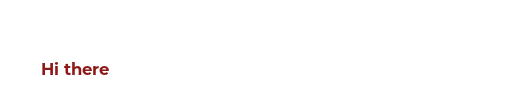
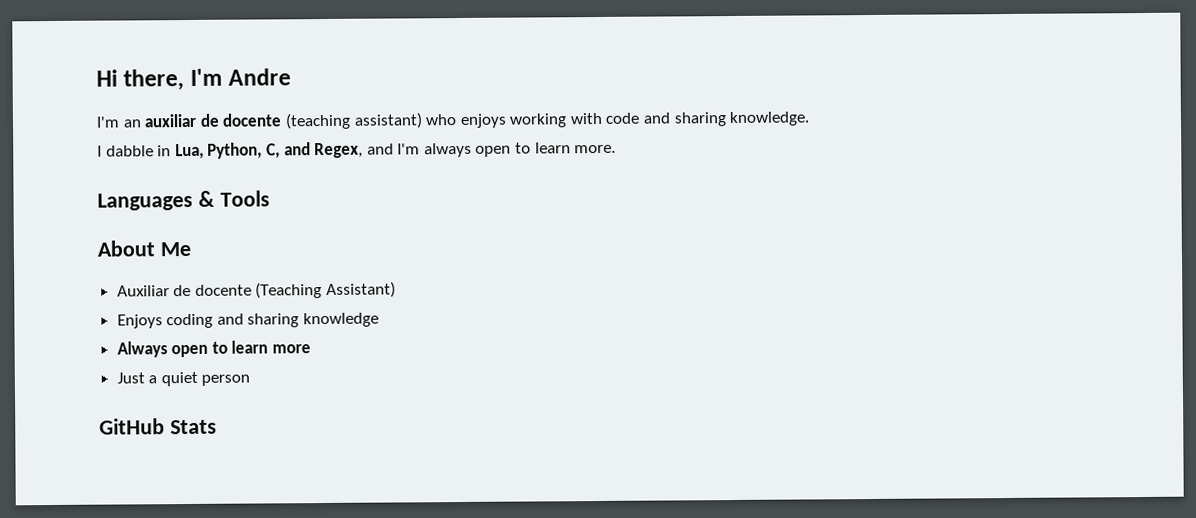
[64,62,109,75] there -> [123,68,292,91] [96,111,811,130] [97,142,617,160] [97,190,270,211] [97,240,191,257] [116,281,397,299] [116,312,380,329] [116,340,312,358] [116,371,251,387] [99,418,217,435] there, I'm Andre // I'm an auxiliar de docente (teaching assistant) who enjoys working with code and sharing knowledge. // I dabble in Lua, Python, C, and Regex, and I'm always open to learn more. // Languages & Tools // About Me // Auxiliar de docente (Teaching Assistant) // Enjoys coding and sharing knowledge // Always open to learn more // Just a quiet person // GitHub Stats

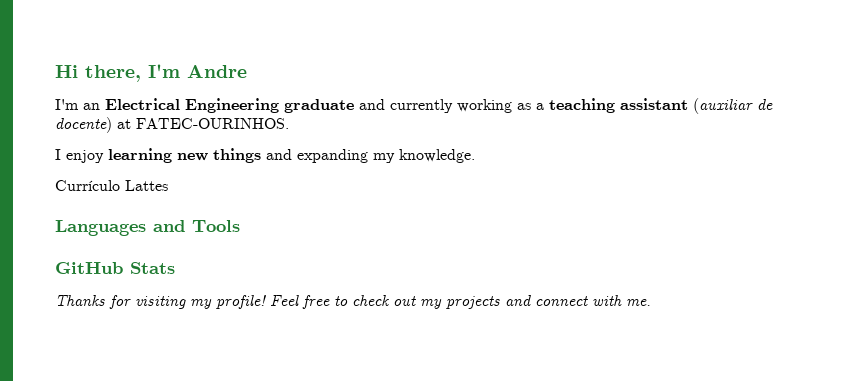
[144,111,811,130] [97,142,617,160] auxiliar de docente (teaching assistant) who enjoys working with code and sharing knowledge. // I dabble in Lua, Python, C, and Regex, and I'm always open to learn more. -> [105,98,773,114] [55,117,289,133] [55,148,475,163] [55,180,168,191] Electrical Engineering graduate and currently working as a teaching assistant (auxiliar de docente) at FATEC-OURINHOS. // I enjoy learning new things and expanding my knowledge. // Currículo Lattes
[197,190,215,207] & -> [153,220,185,232] and
[97,240,191,257] [116,281,397,299] [116,312,380,329] [116,340,312,358] [116,371,251,387] [99,418,217,435] About Me // Auxiliar de docente (Teaching Assistant) // Enjoys coding and sharing knowledge // Always open to learn more // Just a quiet person // GitHub Stats -> [55,262,175,274] [55,295,651,309] GitHub Stats // Thanks for visiting my profile! Feel free to check out my projects and connect with me.

